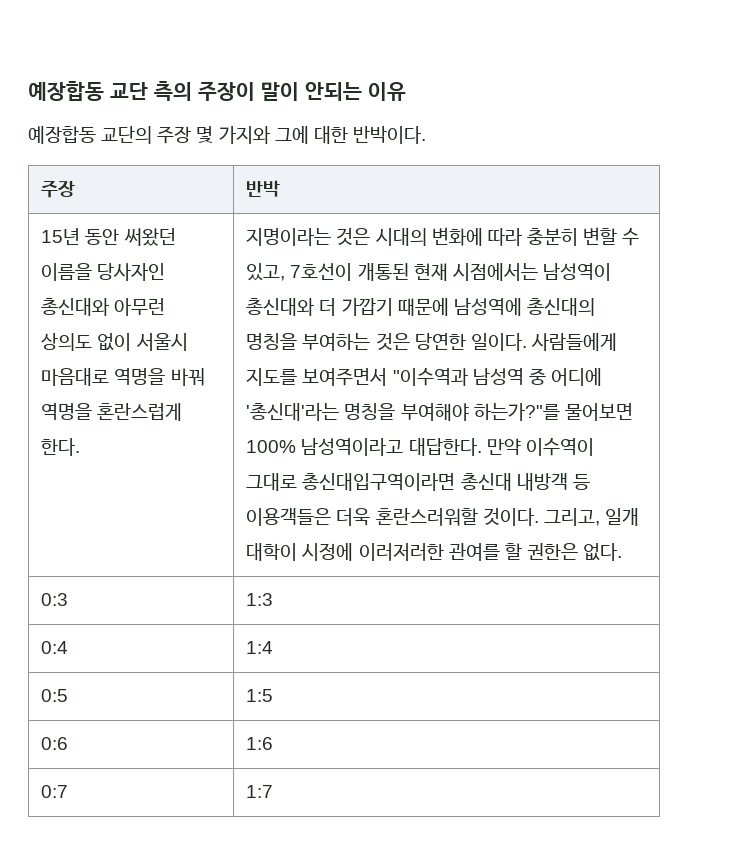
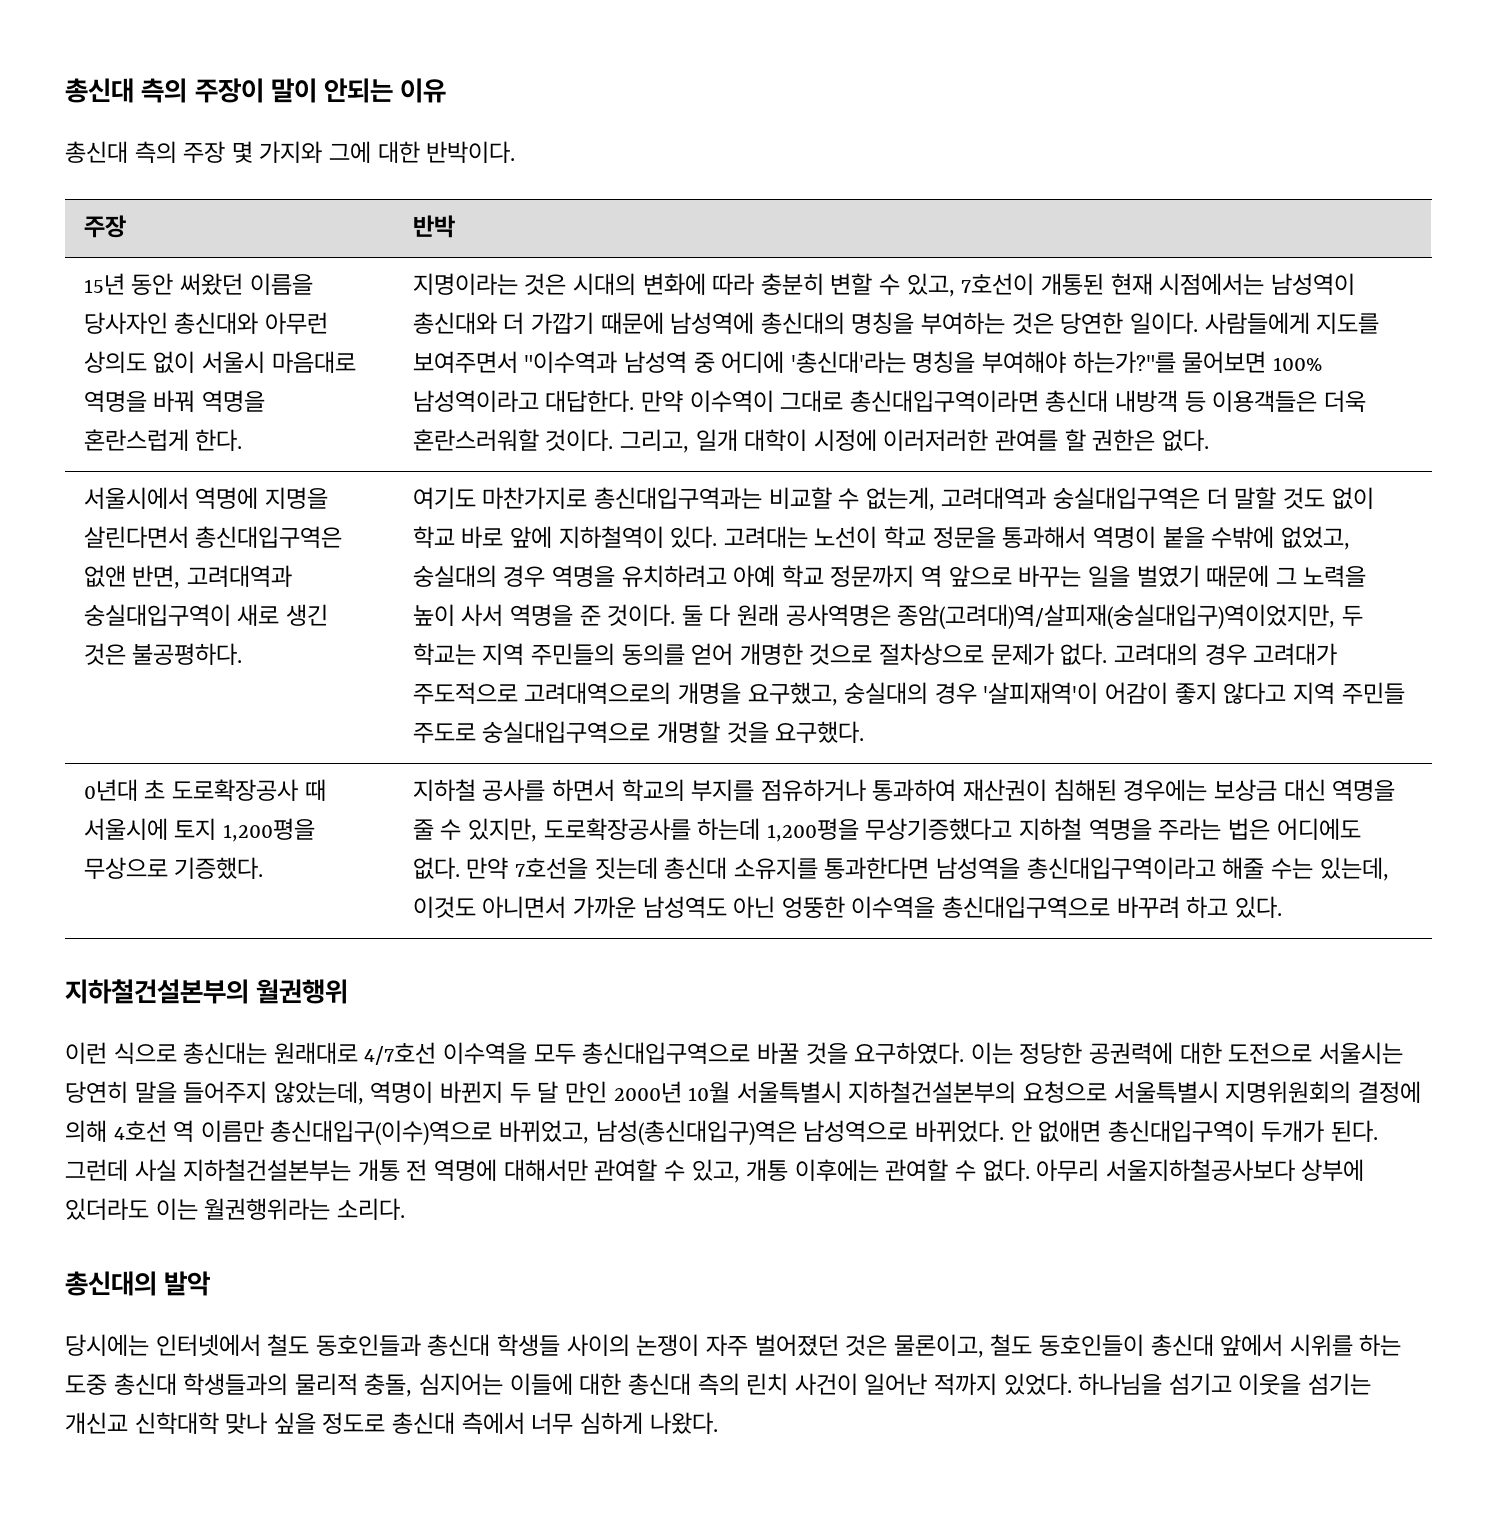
[28,81,148,101] 예장합동 교단 -> [65,78,134,103] 총신대
[28,126,153,144] 예장합동 교단의 -> [65,141,177,163] 총신대 측의
[41,593,69,606] [246,593,274,606] [41,641,69,654] [246,641,274,654] [41,689,69,702] [246,689,274,702] [41,737,69,750] [246,737,274,750] [41,785,69,798] [246,785,274,798] 0:3 | 1:3 // 0:4 | 1:4 // 0:5 | 1:5 // 0:6 | 1:6 // 0:7 | 1:7 -> [83,487,329,509] [83,526,343,548] [83,565,293,589] [83,604,329,626] [83,643,243,665] [412,487,1374,511] [412,526,1350,550] [412,565,1367,587] [412,604,1363,630] [412,643,1338,665] [412,682,1405,706] [412,721,865,743] [83,779,326,801] [83,818,316,842] [83,857,264,879] [412,779,1396,801] [412,818,1361,842] [412,857,1389,881] [412,896,1282,918] [65,979,349,1004] [65,1042,1403,1065] [65,1081,1421,1105] [65,1120,1378,1146] [65,1159,1365,1183] [65,1198,405,1220] [65,1271,211,1296] [65,1334,1402,1358] [65,1373,1372,1397] [65,1412,718,1434] 서울시에서 역명에 지명을 살린다면서 총신대입구역은 없앤 반면, 고려대역과 숭실대입구역이 새로 생긴 것은 불공평하다. | 여기도 마찬가지로 총신대입구역과는 비교할 수 없는게, 고려대역과 숭실대입구역은 더 말할 것도 없이 학교 바로 앞에 지하철역이 있다. 고려대는 노선이 학교 정문을 통과해서 역명이 붙을 수밖에 없었고, 숭실대의 경우 역명을 유치하려고 아예 학교 정문까지 역 앞으로 바꾸는 일을 벌였기 때문에 그 노력을 높이 사서 역명을 준 것이다. 둘 다 원래 공사역명은 종암(고려대)역/살피재(숭실대입구)역이었지만, 두 학교는 지역 주민들의 동의를 얻어 개명한 것으로 절차상으로 문제가 없다. 고려대의 경우 고려대가 주도적으로 고려대역으로의 개명을 요구했고, 숭실대의 경우 '살피재역'이 어감이 좋지 않다고 지역 주민들 주도로 숭실대입구역으로 개명할 것을 요구했다. // 0년대 초 도로확장공사 때 서울시에 토지 1,200평을 무상으로 기증했다. | 지하철 공사를 하면서 학교의 부지를 점유하거나 통과하여 재산권이 침해된 경우에는 보상금 대신 역명을 줄 수 있지만, 도로확장공사를 하는데 1,200평을 무상기증했다고 지하철 역명을 주라는 법은 어디에도 없다. 만약 7호선을 짓는데 총신대 소유지를 통과한다면 남성역을 총신대입구역이라고 해줄 수는 있는데, 이것도 아니면서 가까운 남성역도 아닌 엉뚱한 이수역을 총신대입구역으로 바꾸려 하고 있다. // 지하철건설본부의 월권행위 // 이런 식으로 총신대는 원래대로 4/7호선 이수역을 모두 총신대입구역으로 바꿀 것을 요구하였다. 이는 정당한 공권력에 대한 도전으로 서울시는 당연히 말을 들어주지 않았는데, 역명이 바뀐지 두 달 만인 2000년 10월 서울특별시 지하철건설본부의 요청으로 서울특별시 지명위원회의 결정에 의해 4호선 역 이름만 총신대입구(이수)역으로 바뀌었고, 남성(총신대입구)역은 남성역으로 바뀌었다. 안 없애면 총신대입구역이 두개가 된다. 그런데 사실 지하철건설본부는 개통 전 역명에 대해서만 관여할 수 있고, 개통 이후에는 관여할 수 없다. 아무리 서울지하철공사보다 상부에 있더라도 이는 월권행위라는 소리다. // 총신대의 발악 // 당시에는 인터넷에서 철도 동호인들과 총신대 학생들 사이의 논쟁이 자주 벌어졌던 것은 물론이고, 철도 동호인들이 총신대 앞에서 시위를 하는 도중 총신대 학생들과의 물리적 충돌, 심지어는 이들에 대한 총신대 측의 린치 사건이 일어난 적까지 있었다. 하나님을 섬기고 이웃을 섬기는 개신교 신학대학 맞나 싶을 정도로 총신대 측에서 너무 심하게 나왔다.

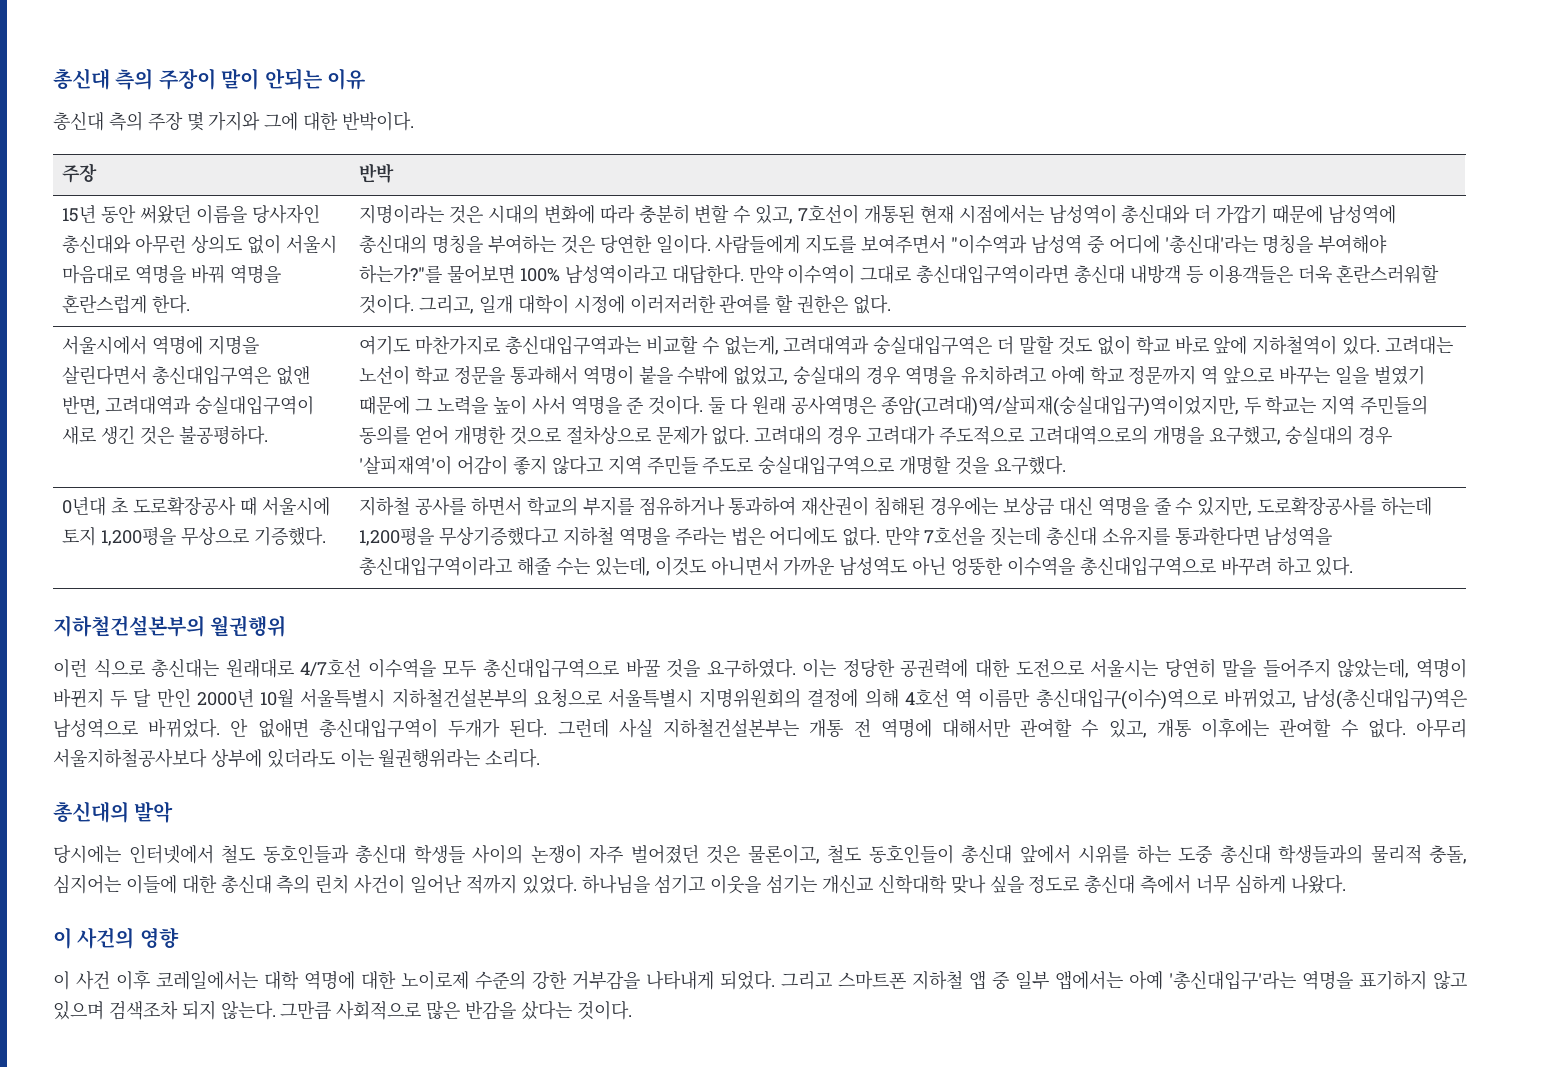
(718, 1423) none -> [53,927,179,949] [53,970,1467,990] [53,1000,632,1020] // 이 사건의 영향 // 이 사건 이후 코레일에서는 대학 역명에 대한 노이로제 수준의 강한 거부감을 나타내게 되었다. 그리고 스마트폰 지하철 앱 중 일부 앱에서는 아예 '총신대입구'라는 역명을 표기하지 않고 있으며 검색조차 되지 않는다. 그만큼 사회적으로 많은 반감을 샀다는 것이다.

